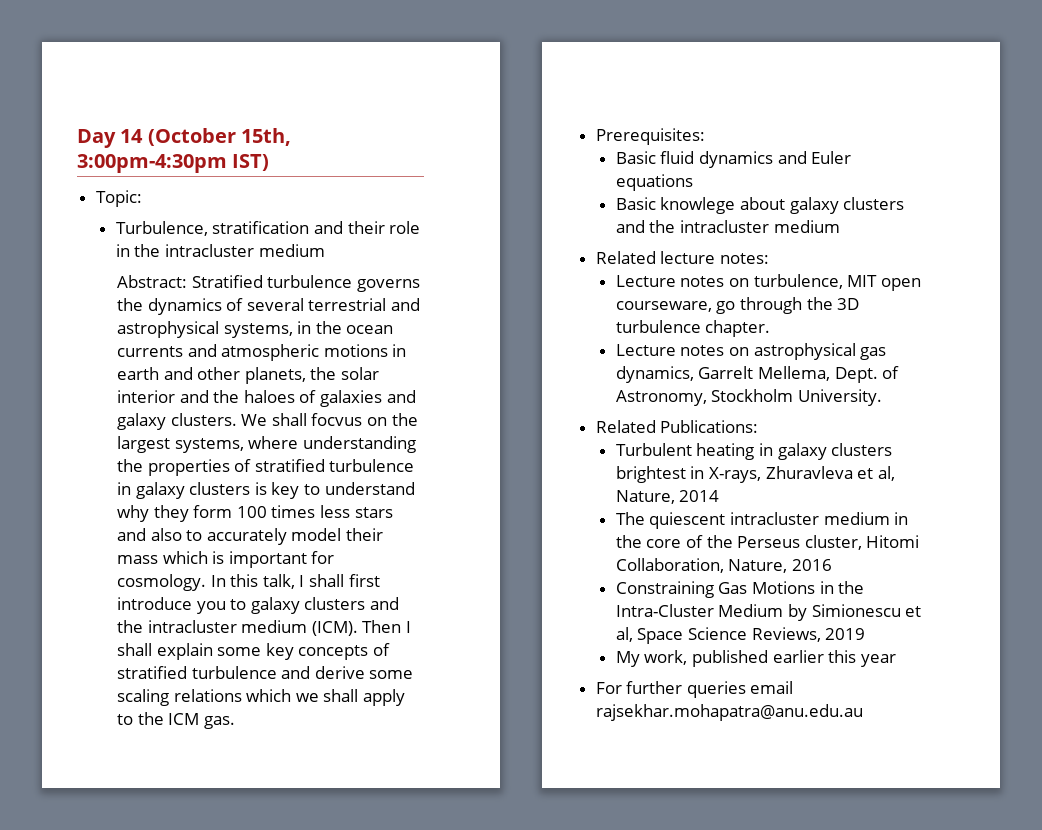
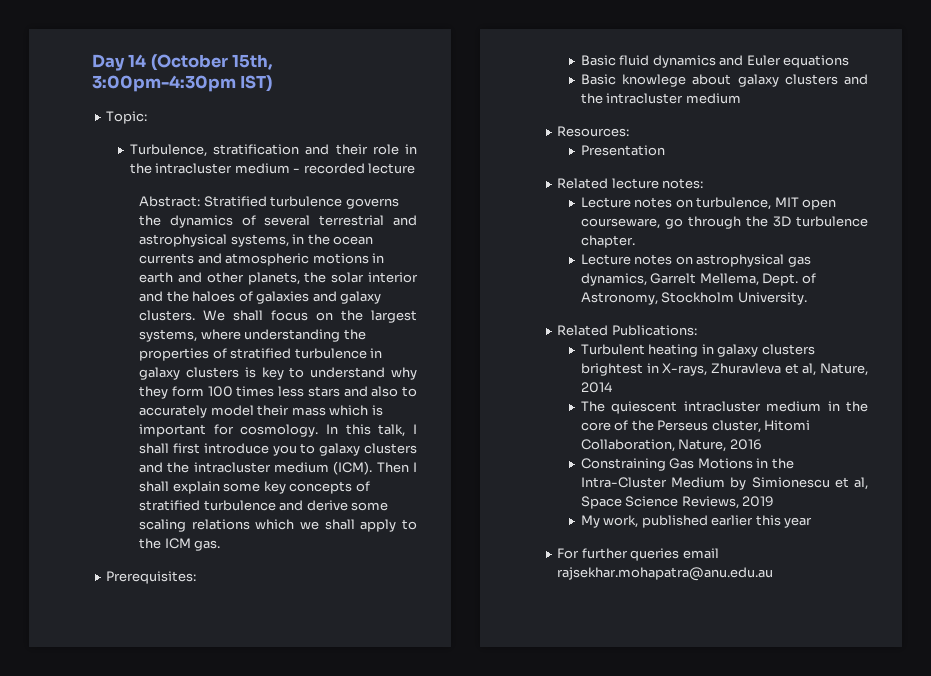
(325, 250) none -> [293,163,416,174] - recorded lecture
[311,413,363,426] focvus -> [271,310,309,321] focus
(840, 226) none -> [557,126,630,137] [580,145,665,156] // Resources: // Presentation

